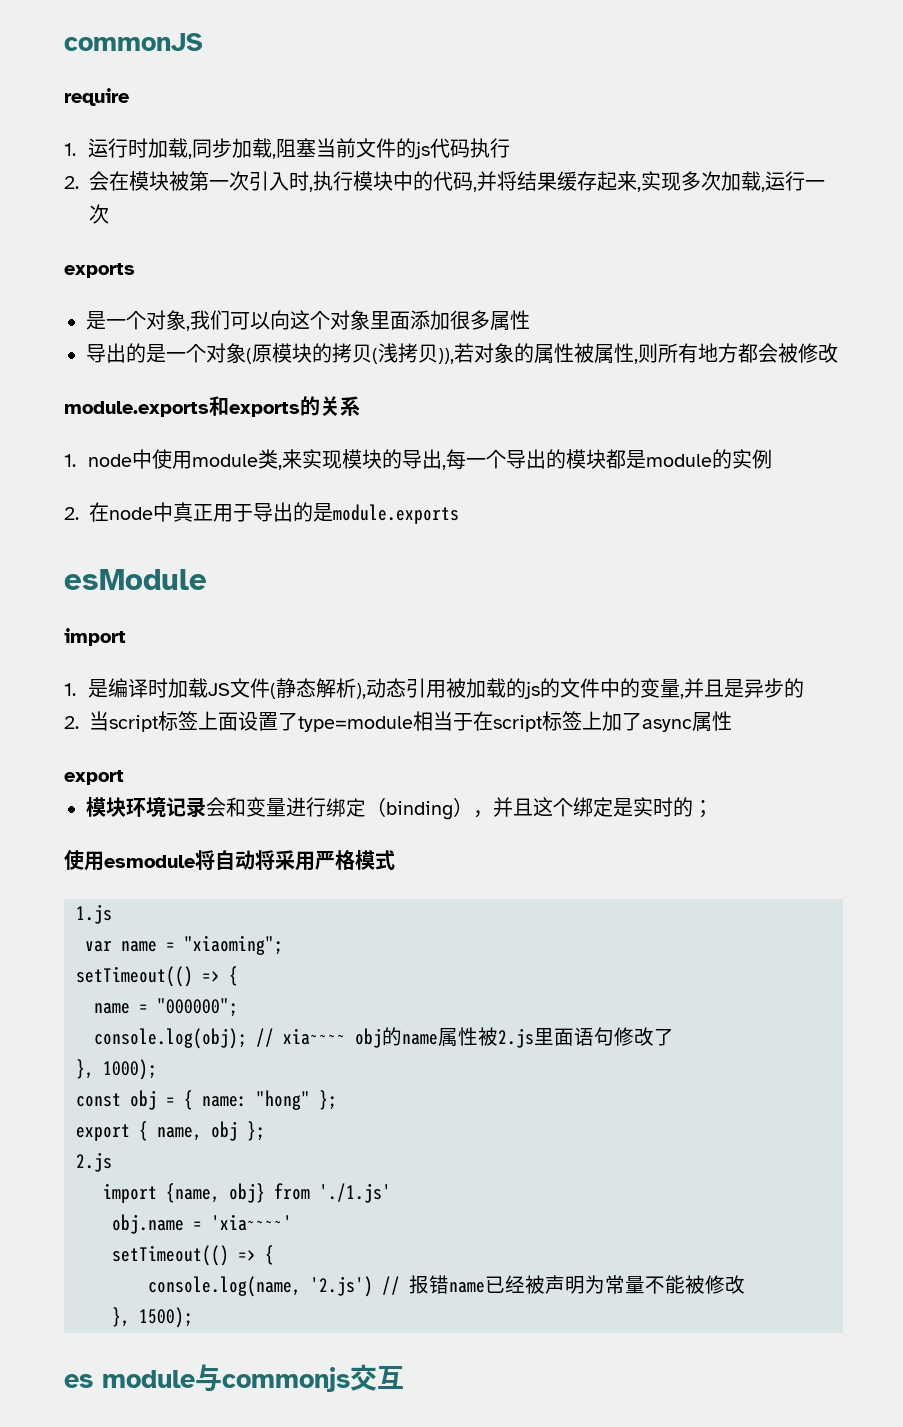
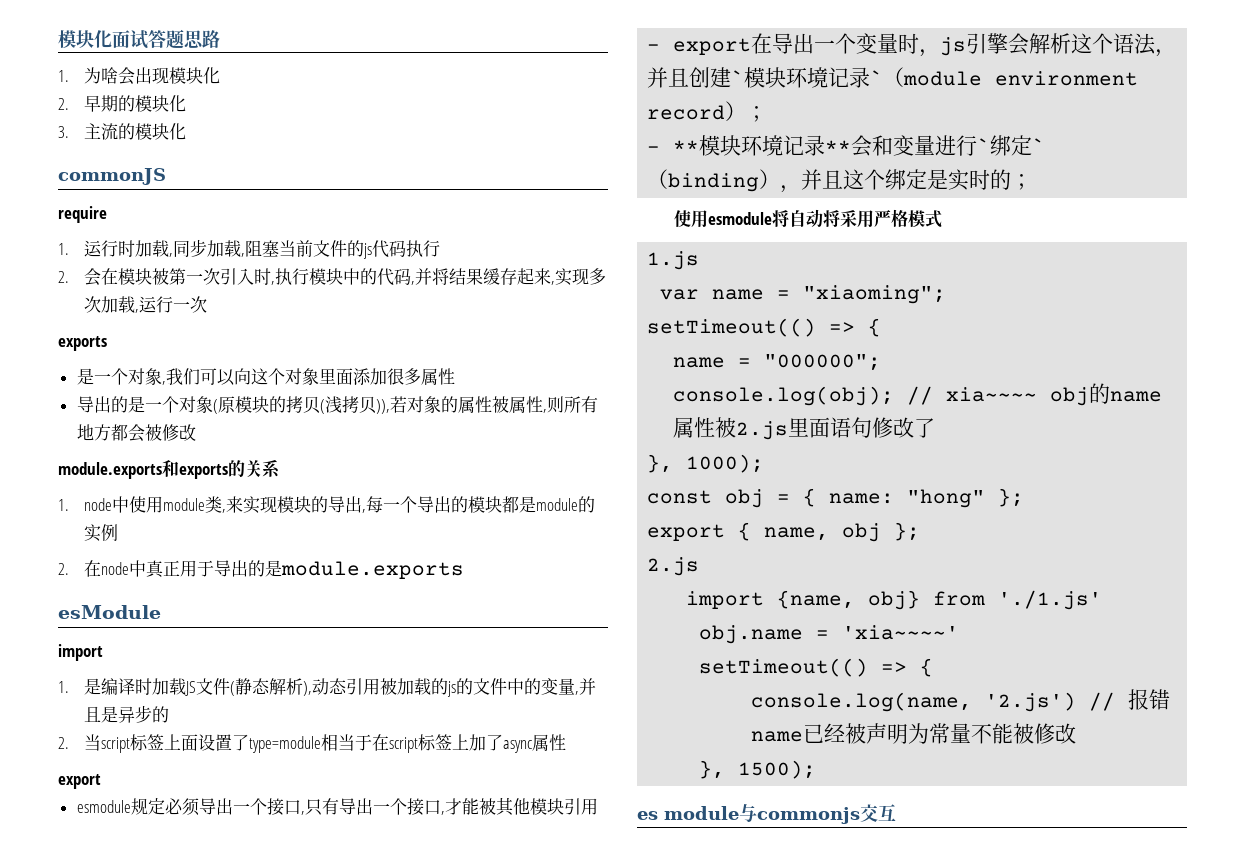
(64, 42) none -> [58,29,220,49] [58,67,221,85] [58,95,187,112] [58,123,187,140] 模块化面试答题思路 // 1.为啥会出现模块化 // 2.早期的模块化 // 3.主流的模块化 //
[86,797,366,818] 模块环境记录会和变量进行绑定 -> [76,797,598,816] [647,33,1177,57] [647,67,1139,88] [647,101,768,122] [647,135,1046,157] esmodule规定必须导出一个接口,只有导出一个接口,才能被其他模块引用 // - export在导出一个变量时，js引擎会解析这个语法，并且创建`模块环境记录`（module environment record）； // - **模块环境记录**会和变量进行`绑定`

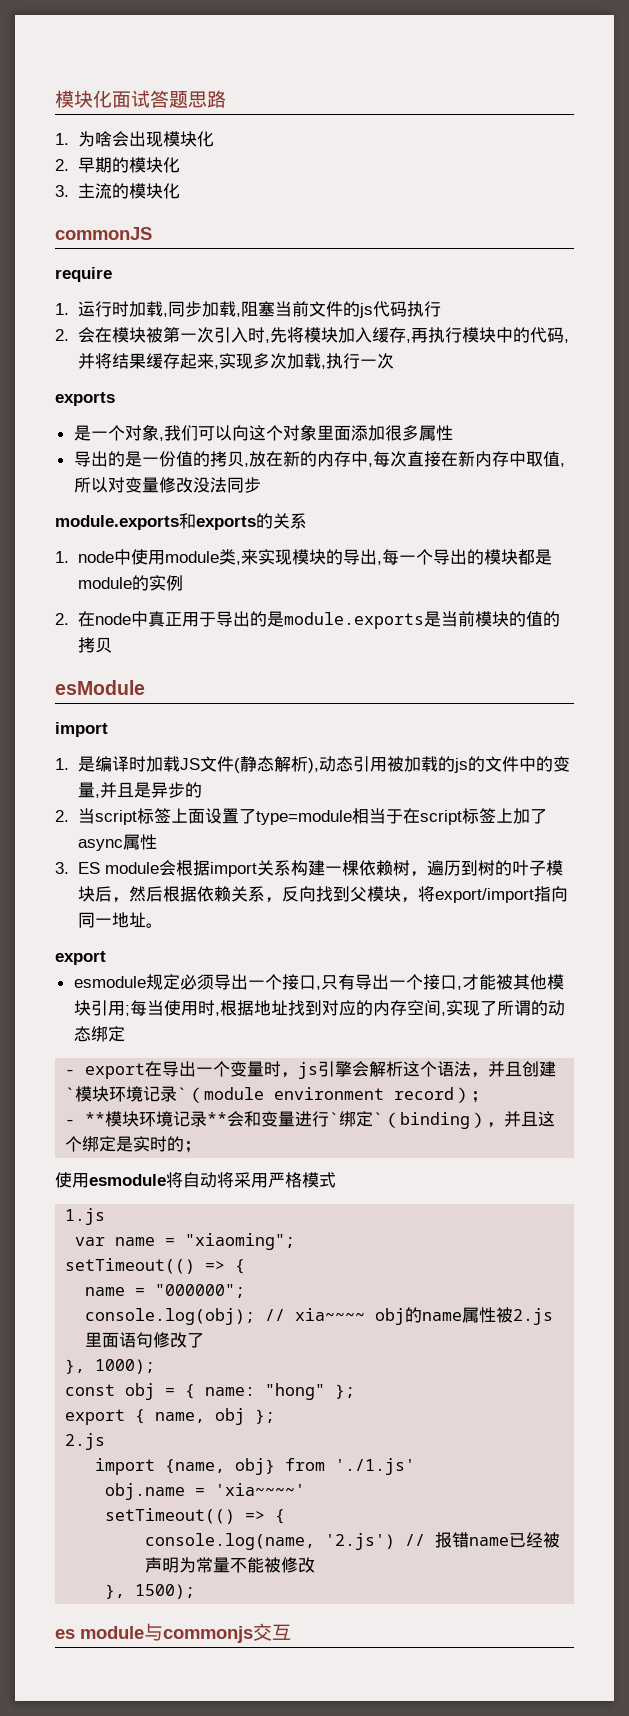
(276, 283) none -> [269,327,428,343] 先将模块加入缓存,再
[139,296,158,313] 运 -> [325,353,343,369] 执
[161,396,598,414] [76,424,196,442] 个对象(原模块的拷贝(浅拷贝)),若对象的属性被属性,则所有地方都会被修改 -> [158,451,565,467] [73,477,261,493] 份值的拷贝,放在新的内存中,每次直接在新内存中取值,所以对变量修改没法同步
(465, 570) none -> [423,611,560,627] [77,637,112,653] 是当前模块的值的拷贝
(567, 742) none -> [55,860,563,877] [77,886,568,903] [77,912,163,928] // 3. ES module会根据import关系构建一棵依赖树，遍历到树的叶子模块后，然后根据依赖关系，反向找到父模块，将export/import指向同一地址。
(598, 806) none -> [124,1000,565,1016] [73,1026,125,1042] ;每当使用时,根据地址找到对应的内存空间,实现了所谓的动态绑定

